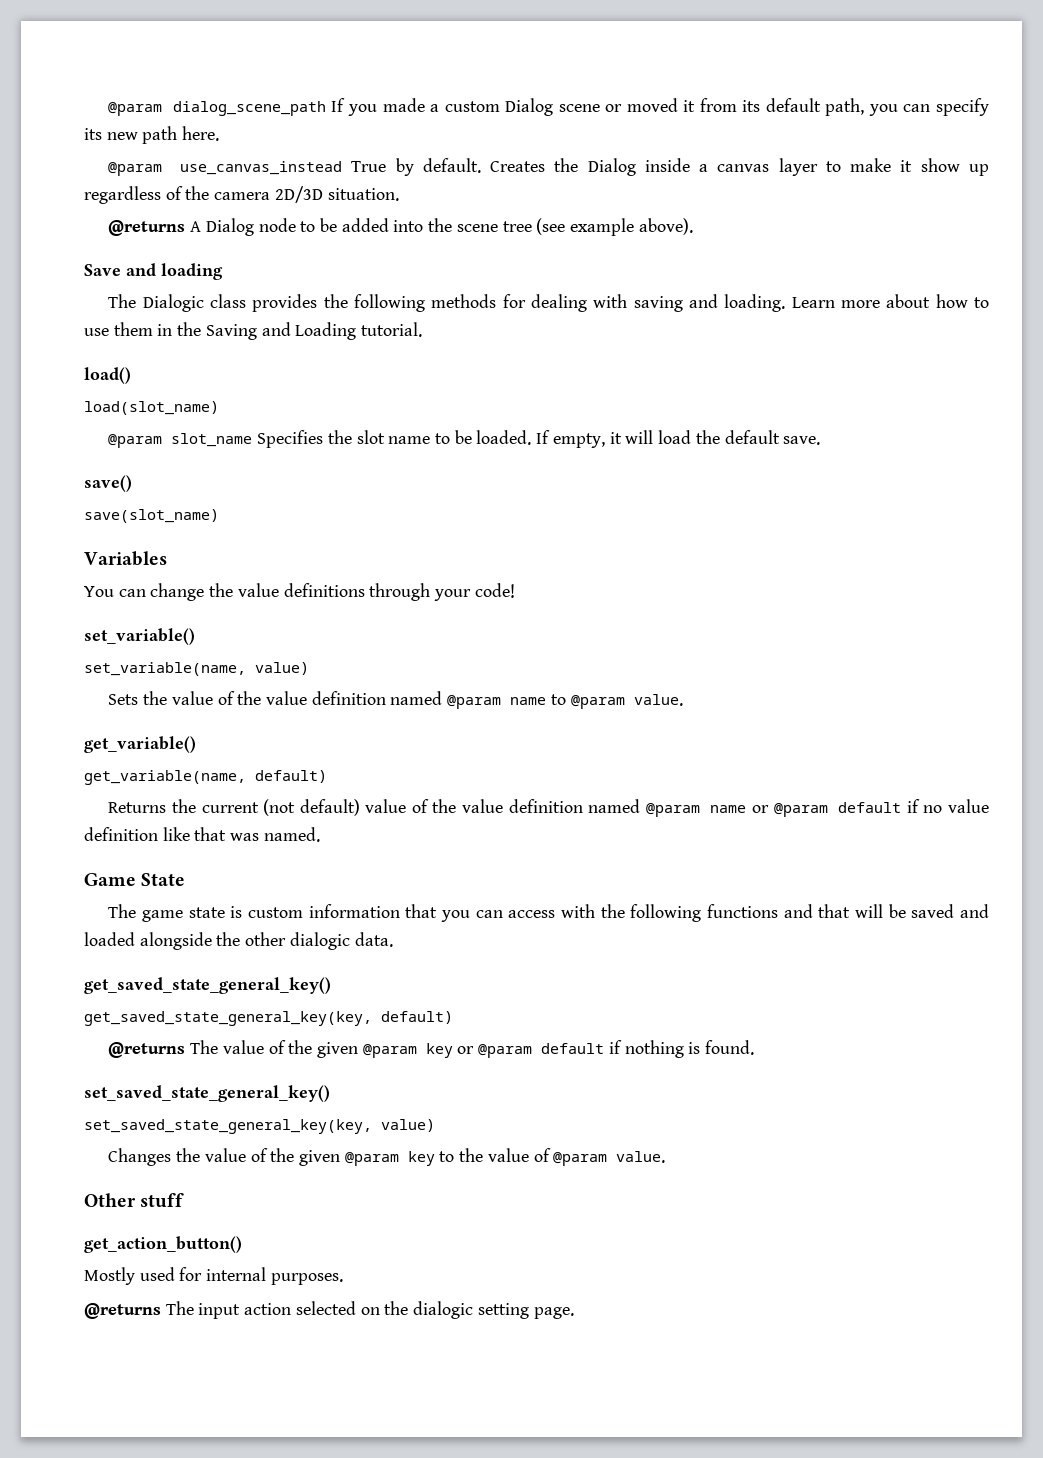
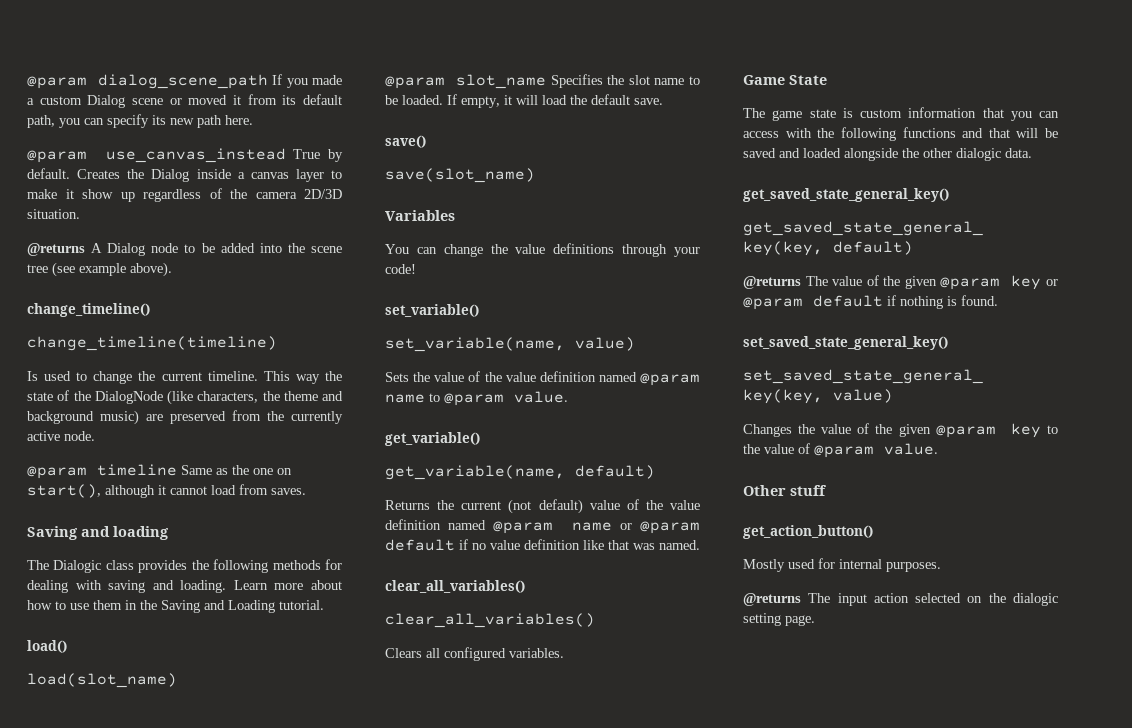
[84,264,121,276] Save -> [27,303,150,317] [27,336,277,351] [27,371,342,384] [27,390,343,405] [27,410,343,425] [27,431,95,441] [27,464,292,479] [27,484,306,498] [27,526,78,540] change_timeline() // change_timeline(timeline) // Is used to change the current timeline. This way the state of the DialogNode (like characters, the theme and background music) are preserved from the currently active node. // @param timeline Same as the one on start(), although it cannot load from saves. // Saving
(320, 834) none -> [385,580,525,593] [385,613,595,628] [385,647,564,661] // clear_all_variables() // clear_all_variables() // Clears all configured variables.

